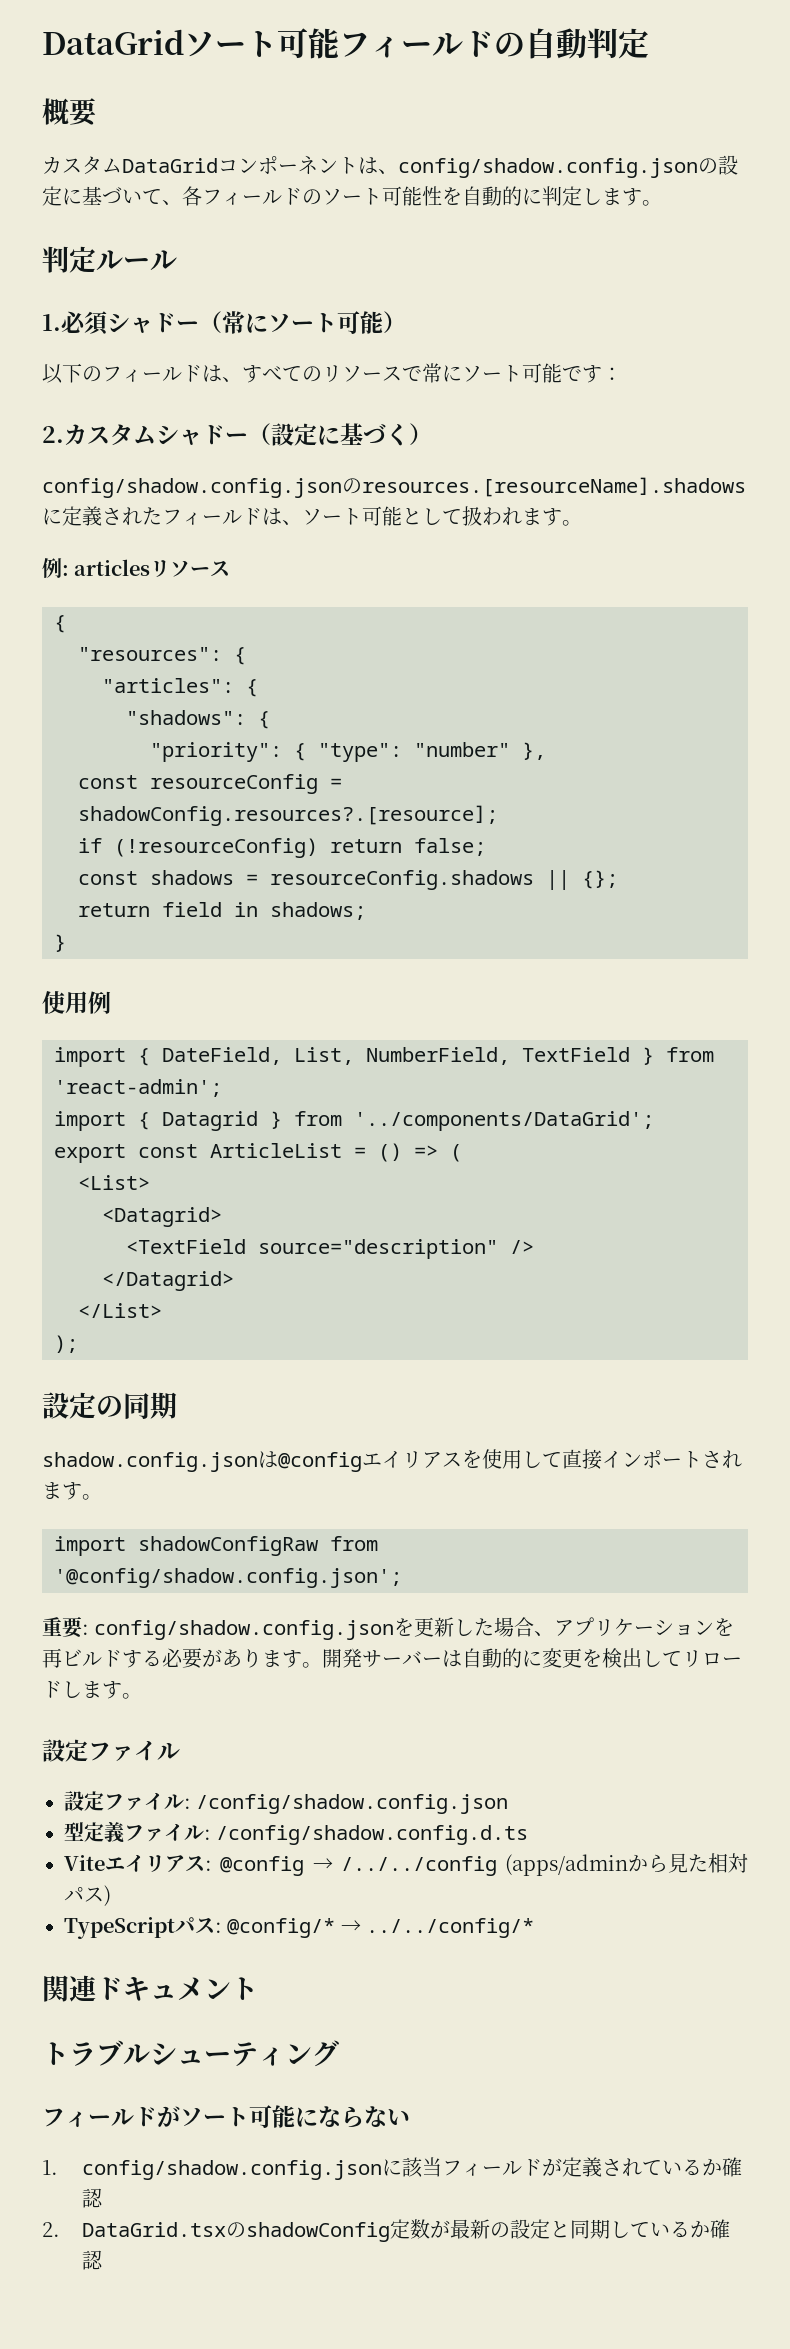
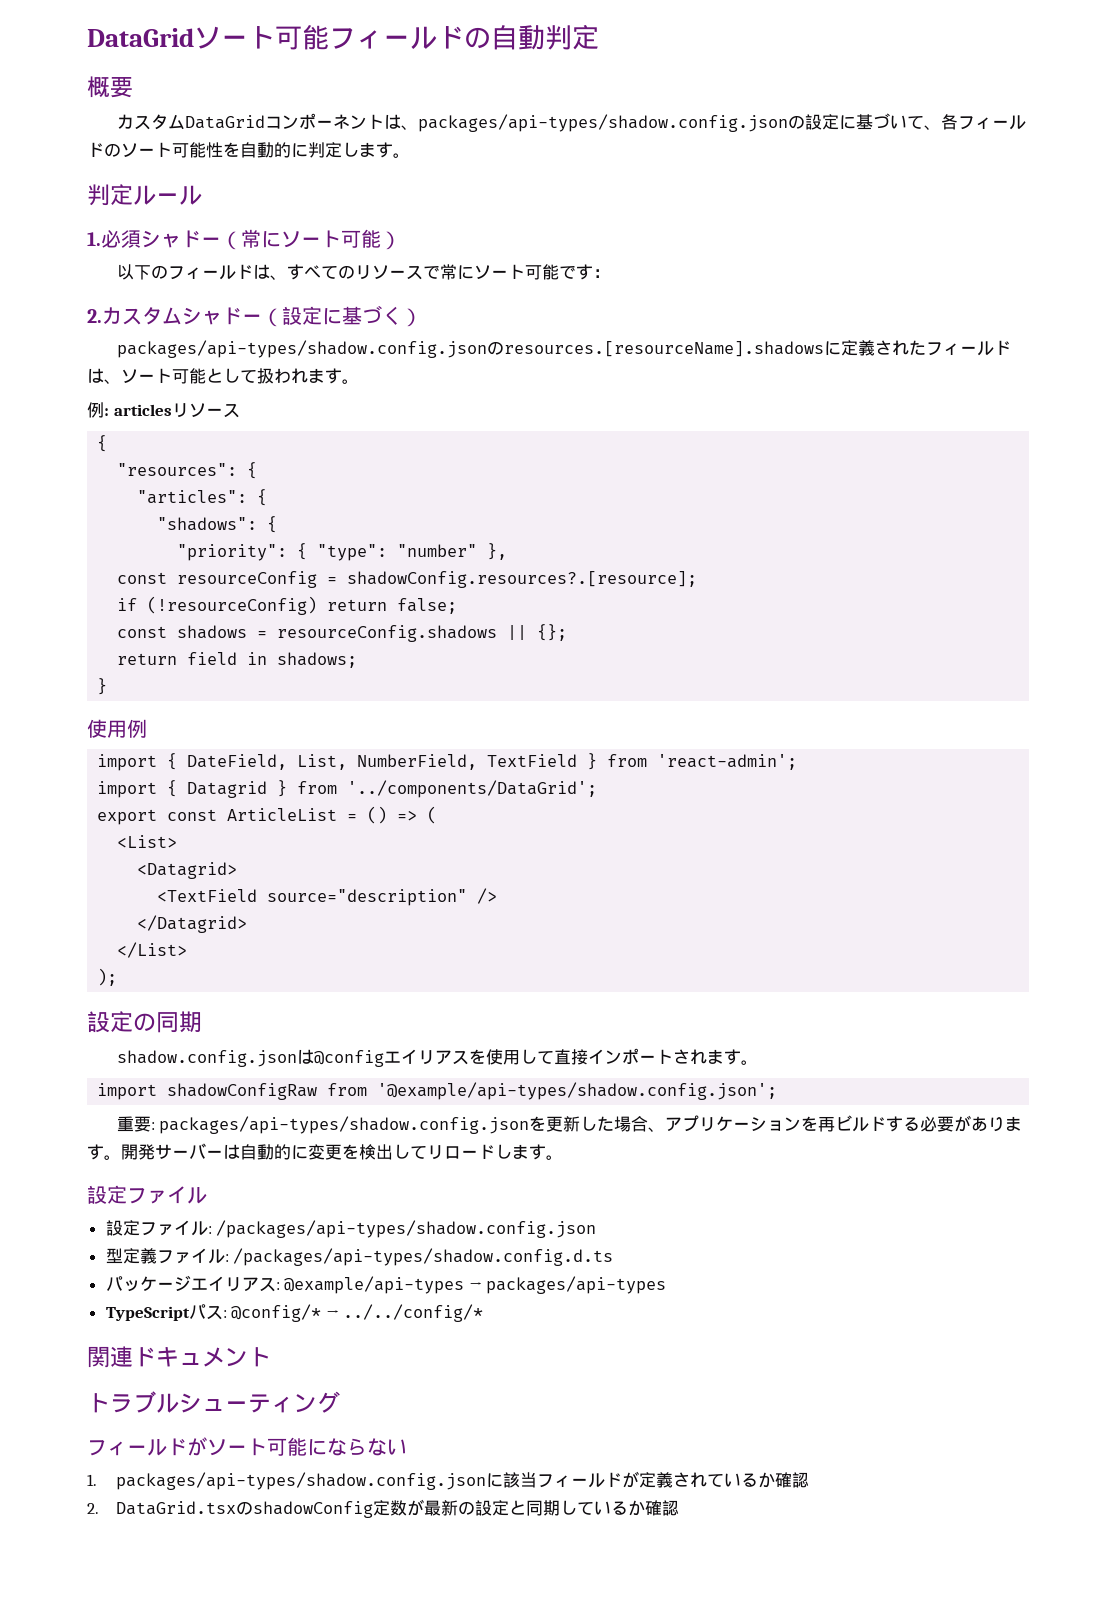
[398,158,698,178] config/shadow.config.json -> [417,114,788,132] packages/api-types/shadow.config.json
[42,478,342,498] config/shadow.config.json -> [116,340,487,358] packages/api-types/shadow.config.json
[54,1568,402,1588] '@config/shadow.config.json'; -> [377,1082,778,1100] '@example/api-types/shadow.config.json';
[94,1620,395,1640] config/shadow.config.json -> [159,1116,530,1134] packages/api-types/shadow.config.json
[196,1794,509,1814] /config/shadow.config.json -> [216,1220,597,1238] /packages/api-types/shadow.config.json
[216,1825,529,1845] [64,1853,748,1876] [64,1885,111,1906] /config/shadow.config.d.ts // Viteエイリアス: @config → /../../config (apps/adminから見た相対パス) -> [233,1248,614,1266] [105,1275,667,1294] /packages/api-types/shadow.config.d.ts // パッケージエイリアス: @example/api-types → packages/api-types
[81,2160,382,2180] config/shadow.config.json -> [115,1472,486,1490] packages/api-types/shadow.config.json

